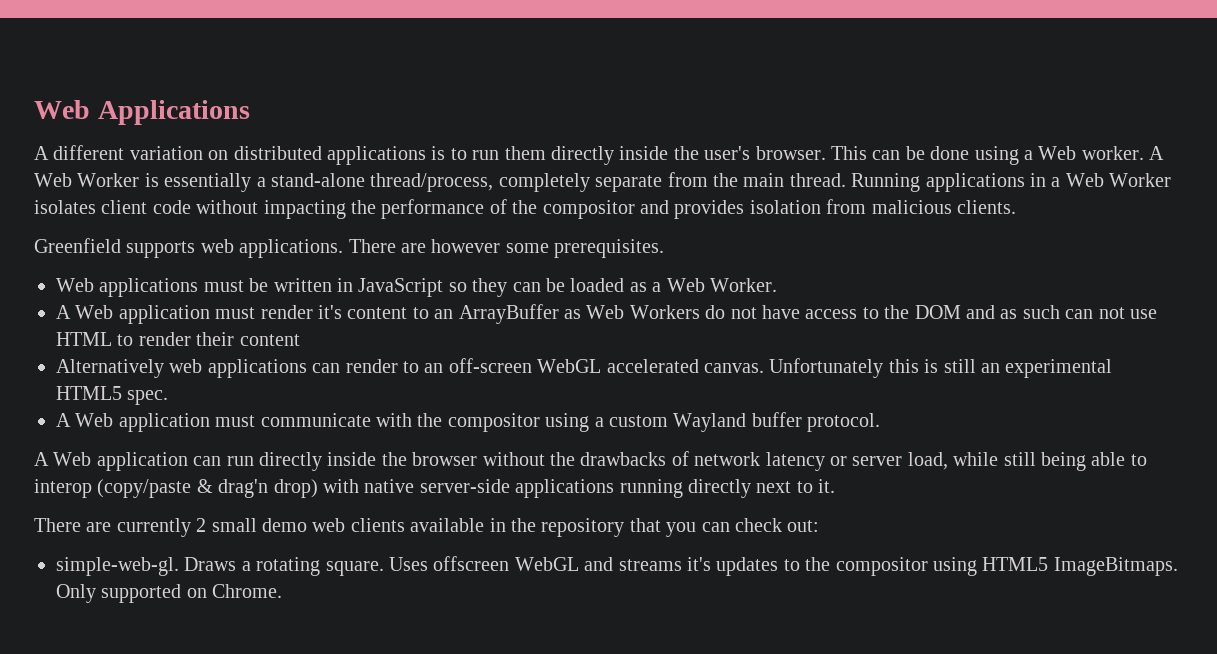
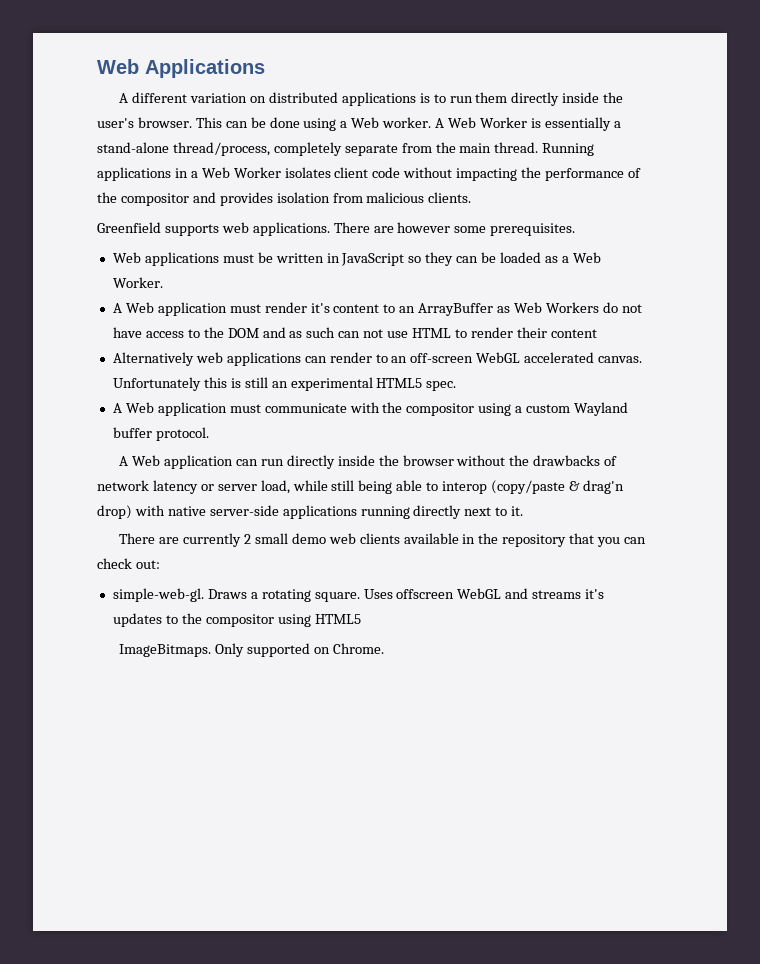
(1049, 564) none -> (361, 619) //

